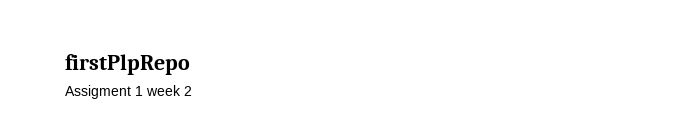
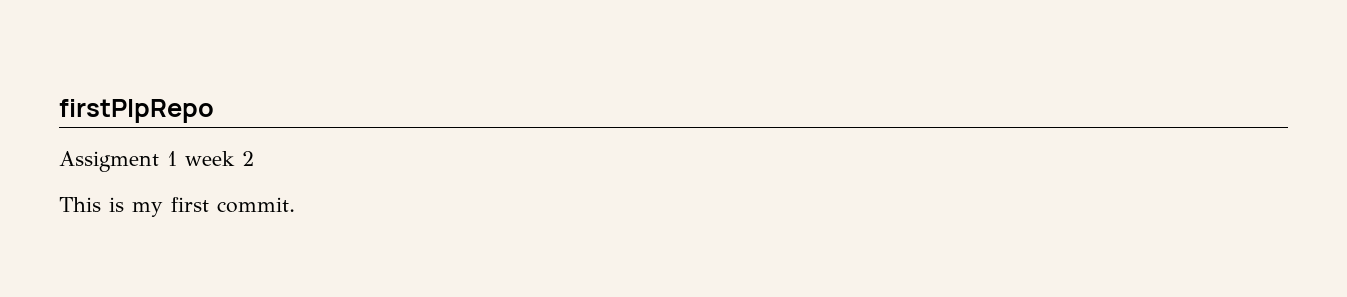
(192, 91) none -> [59,197,295,217] // This is my first commit.

